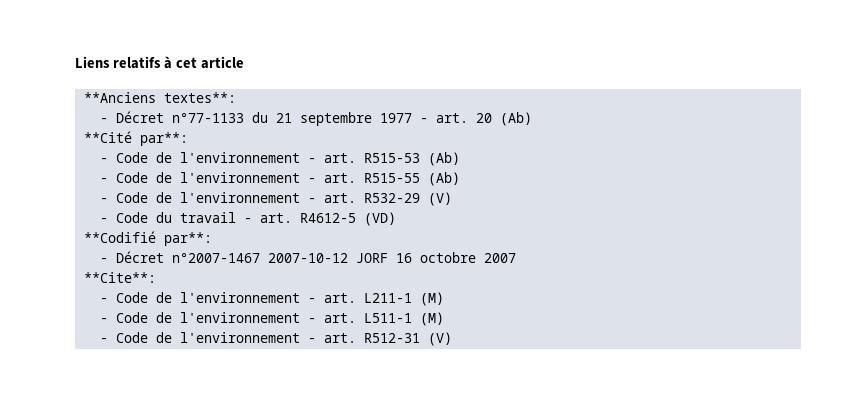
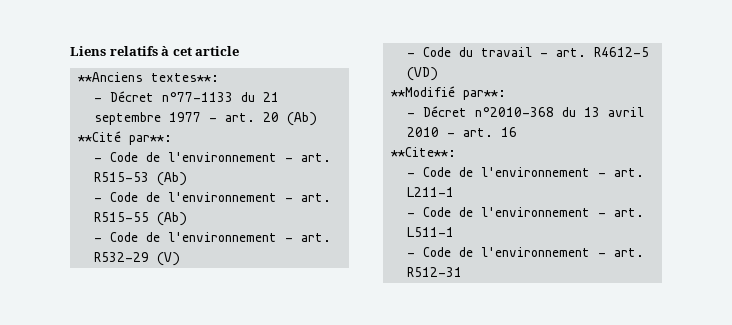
[83,231,156,243] **Codifié -> [390,86,455,97] **Modifié
[171,253,388,263] n°2007-1467 2007-10-12 JORF -> [474,107,644,117] [406,127,493,137] n°2010-368 du 13 avril 2010 - art.
[419,252,516,263] octobre 2007 -> (517, 132) none
[419,292,444,306] (M) -> (454, 192) none
[419,312,444,326] (M) -> (454, 232) none
[427,332,452,346] (V) -> (462, 272) none

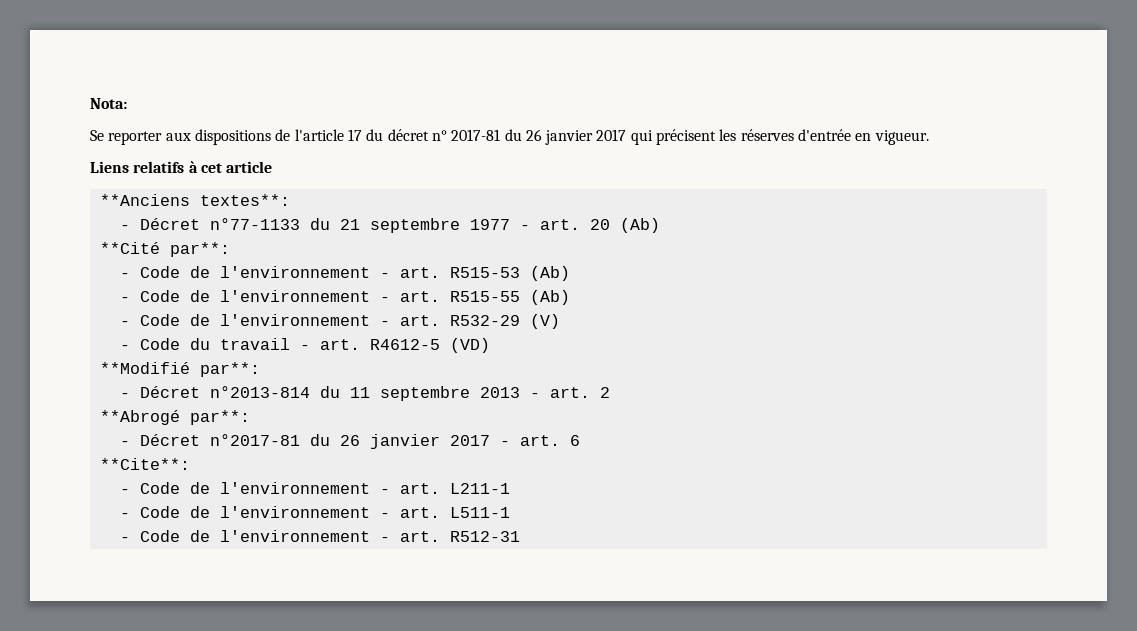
(70, 51) none -> [90,98,127,109] [90,129,929,145] Nota: // Se reporter aux dispositions de l'article 17 du décret n° 2017-81 du 26 janvier 2017 qui précisent les réserves d'entrée en vigueur. //
[474,107,644,117] [406,127,517,137] n°2010-368 du 13 avril 2010 - art. 16 -> [209,386,610,401] [99,410,250,425] [119,434,580,449] n°2013-814 du 11 septembre 2013 - art. 2 // **Abrogé par**: // - Décret n°2017-81 du 26 janvier 2017 - art. 6

